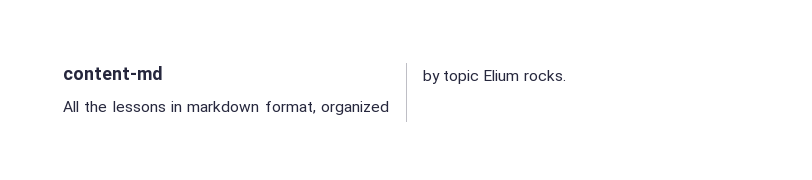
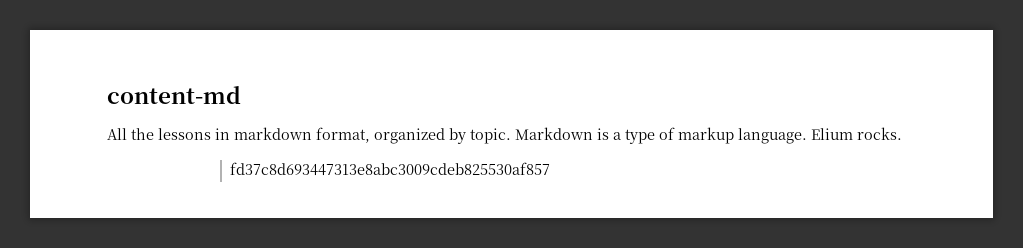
[443,70,480,84] topic -> [470,127,807,144] topic. Markdown is a type of markup language.
(566, 75) none -> [229,162,550,176] // fd37c8d693447313e8abc3009cdeb825530af857

